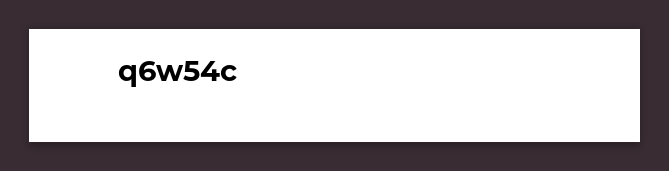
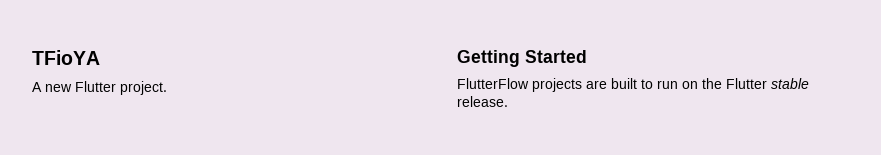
[118,61,237,87] q6w54c -> [32,50,100,65] [32,81,167,95] [457,50,587,67] [457,78,809,92] [457,96,508,107] TFioYA // A new Flutter project. // Getting Started // FlutterFlow projects are built to run on the Flutter stable release.

